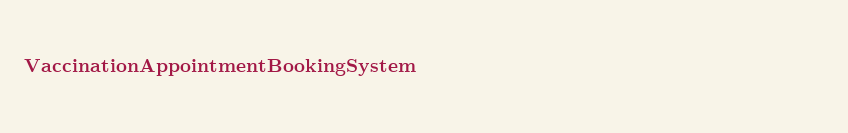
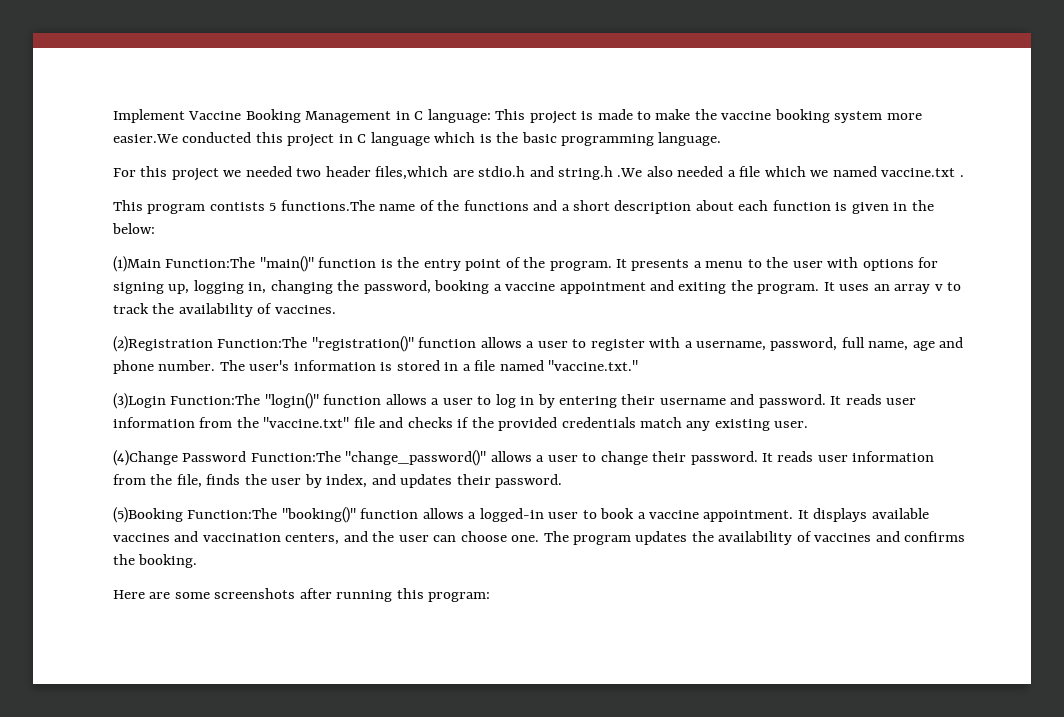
[24,59,416,76] VaccinationAppointmentBookingSystem -> [113,109,922,124] [113,132,722,147] [113,166,964,181] [113,200,934,214] [112,223,155,234] [113,256,939,272] [113,280,962,294] [113,303,336,317] [113,336,964,352] [113,360,639,374] [113,393,917,409] [113,417,809,431] [113,450,935,466] [113,474,563,488] [113,507,929,523] [113,531,966,545] [113,554,198,568] [113,588,491,602] Implement Vaccine Booking Management in C language: This project is made to make the vaccine booking system more easier.We conducted this project in C language which is the basic programming language. // For this project we needed two header files,which are stdio.h and string.h .We also needed a file which we named vaccine.txt . // This program contists 5 functions.The name of the functions and a short description about each function is given in the below: // (1)Main Function:The "main()" function is the entry point of the program. It presents a menu to the user with options for signing up, logging in, changing the password, booking a vaccine appointment and exiting the program. It uses an array v to track the availability of vaccines. // (2)Registration Function:The "registration()" function allows a user to register with a username, password, full name, age and phone number. The user's information is stored in a file named "vaccine.txt." // (3)Login Function:The "login()" function allows a user to log in by entering their username and password. It reads user information from the "vaccine.txt" file and checks if the provided credentials match any existing user. // (4)Change Password Function:The "change_password()" allows a user to change their password. It reads user information from the file, finds the user by index, and updates their password. // (5)Booking Function:The "booking()" function allows a logged-in user to book a vaccine appointment. It displays available vaccines and vaccination centers, and the user can choose one. The program updates the availability of vaccines and confirms the booking. // Here are some screenshots after running this program:

